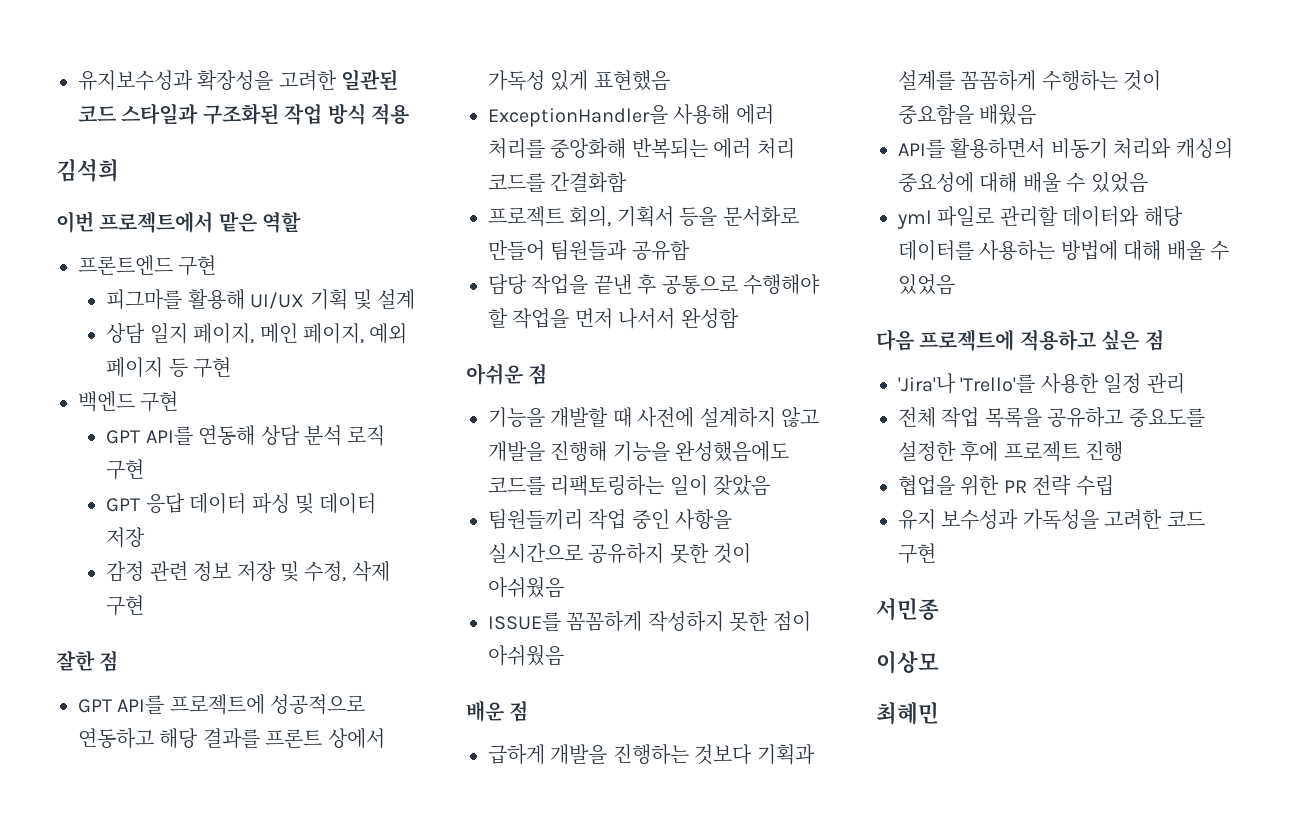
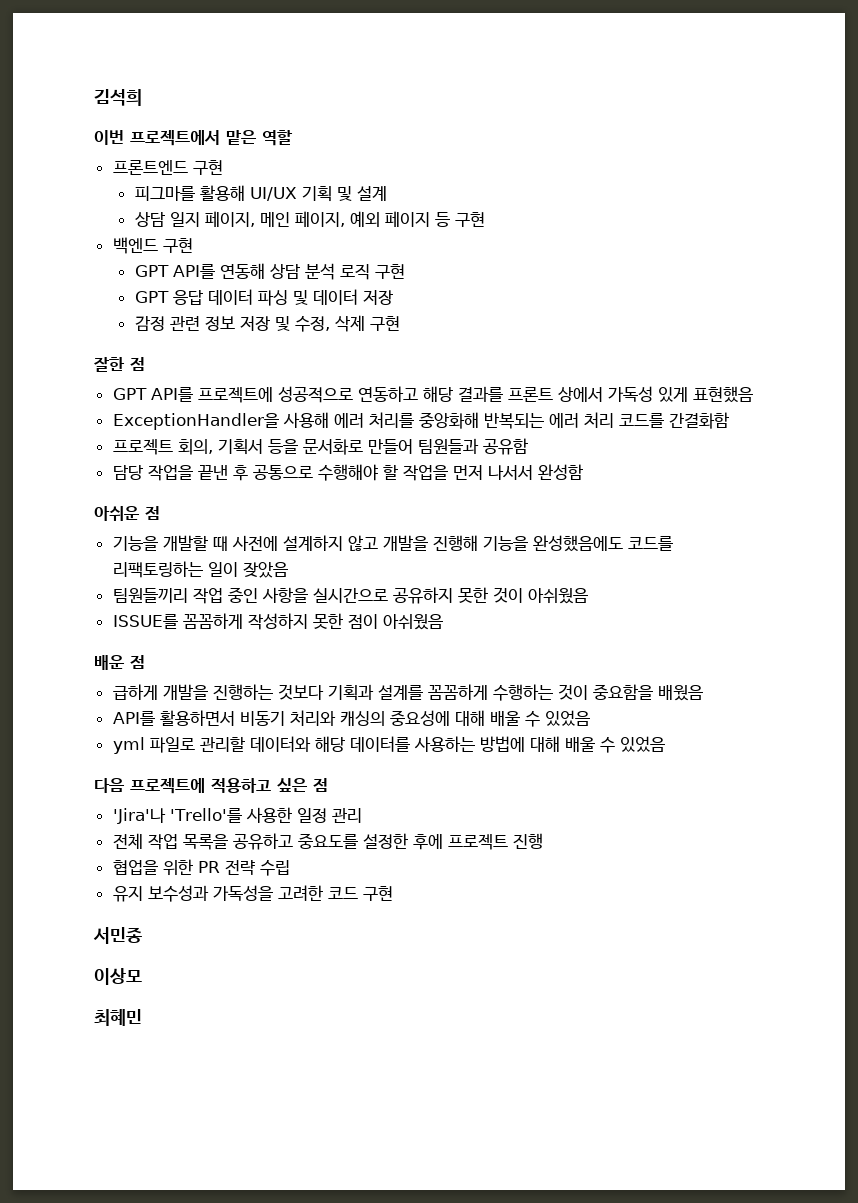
[78,69,399,91] [78,103,409,125] 유지보수성과 확장성을 고려한 일관된 코드 스타일과 구조화된 작업 방식 적용 // -> (94, 97) none

